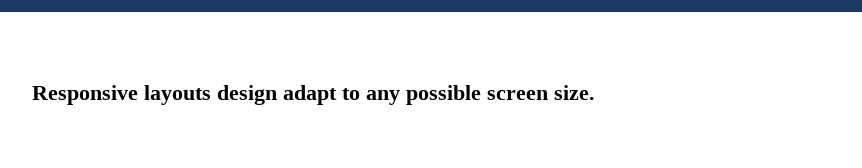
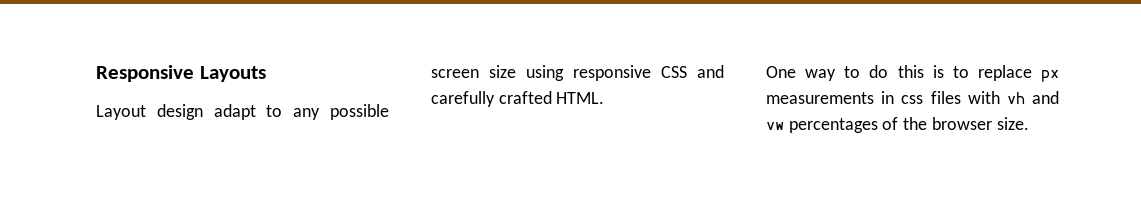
[144,85,211,105] layouts -> [199,66,266,82] [96,105,146,120] Layouts // Layout
(548, 95) none -> [489,65,724,81] [431,91,605,107] [766,65,1059,82] [766,91,1059,104] [766,117,992,133] size using responsive CSS and carefully crafted HTML. // One way to do this is to replace px measurements in css files with vh and vw percentages of the browser

